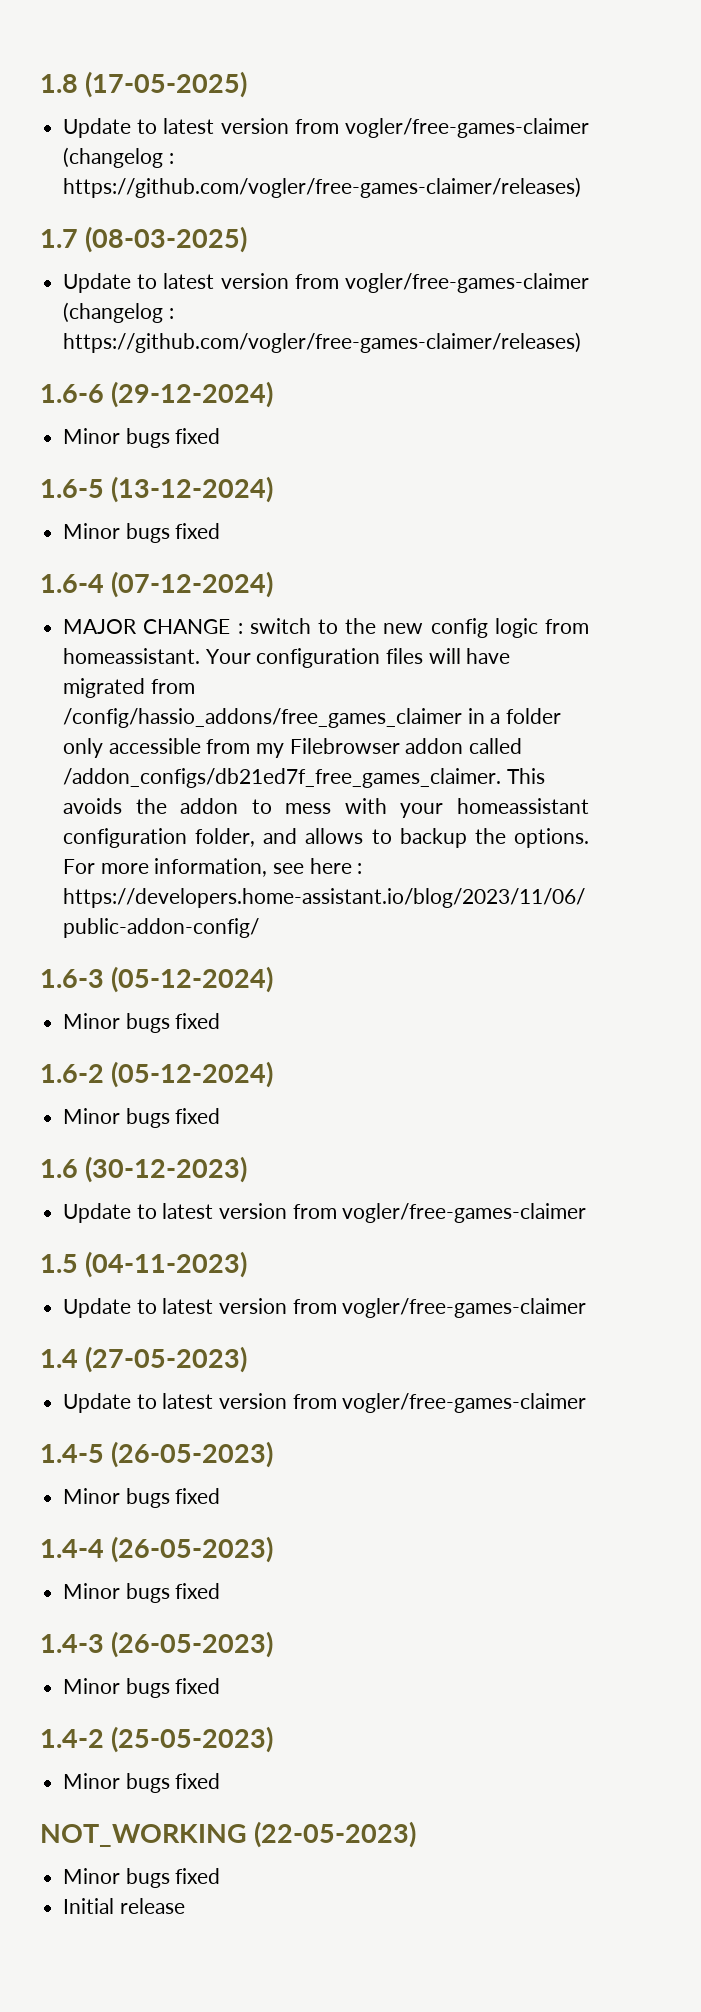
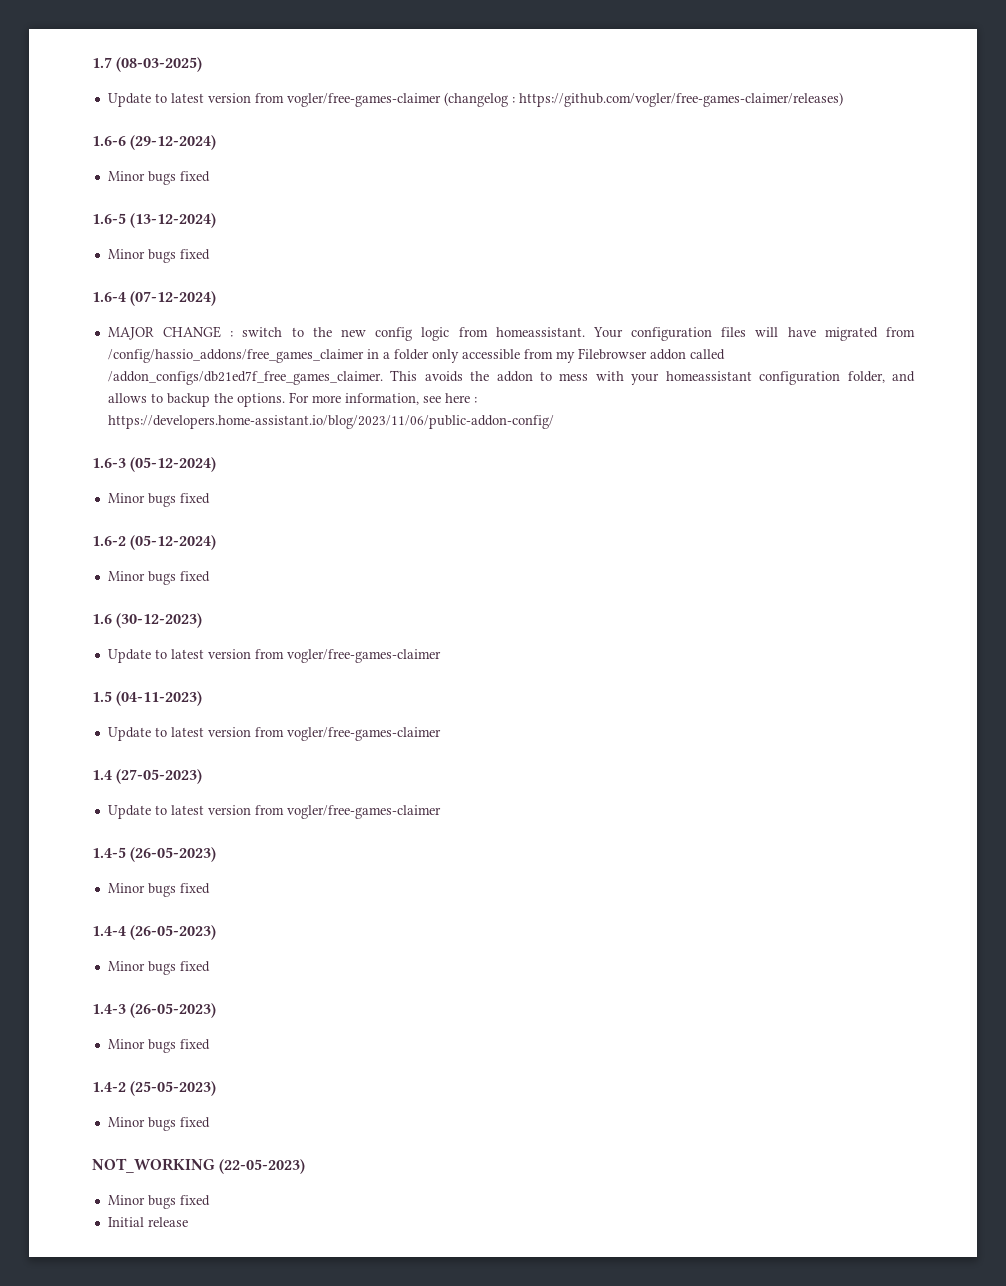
[40,71,248,98] [63,118,589,138] [63,147,174,168] [63,177,582,198] 1.8 (17-05-2025) // Update to latest version from vogler/free-games-claimer (changelog : https://github.com/vogler/free-games-claimer/releases) // -> (92, 62) none

